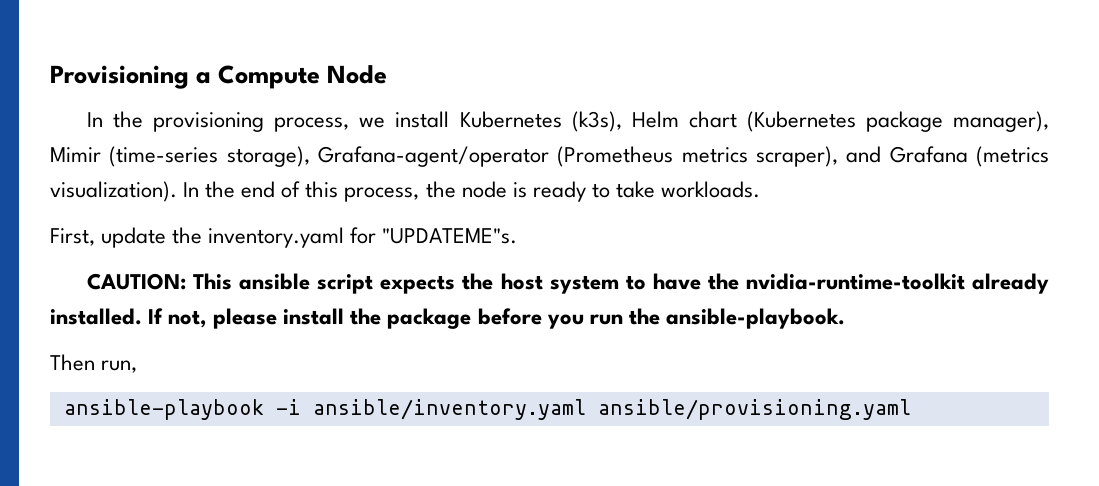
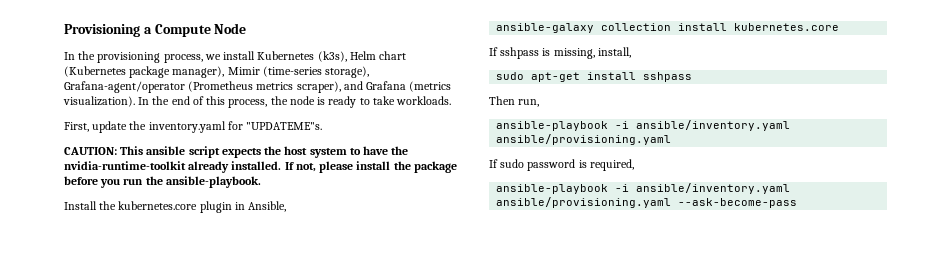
(845, 318) none -> [64,201,287,213] [496,23,840,33] [489,47,631,59] [496,72,693,82] // Install the kubernetes.core plugin in Ansible, // ansible-galaxy collection install kubernetes.core // If sshpass is missing, install, // sudo apt-get install sshpass
(911, 409) none -> [489,159,634,171] [496,183,791,194] [496,197,798,208] // If sudo password is required, // ansible-playbook -i ansible/inventory.yaml ansible/provisioning.yaml --ask-become-pass

